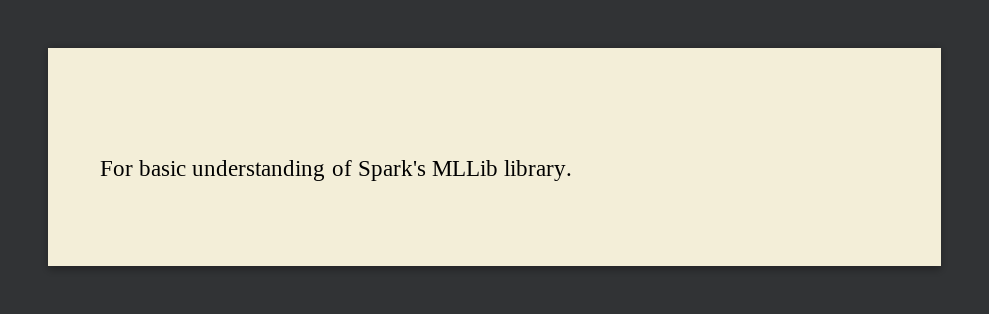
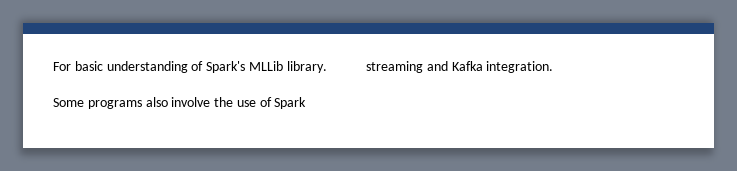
(573, 170) none -> [53,97,307,109] [366,61,554,73] // Some programs also involve the use of Spark streaming and Kafka integration.

